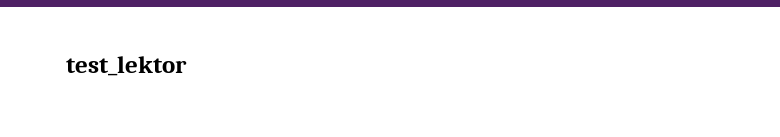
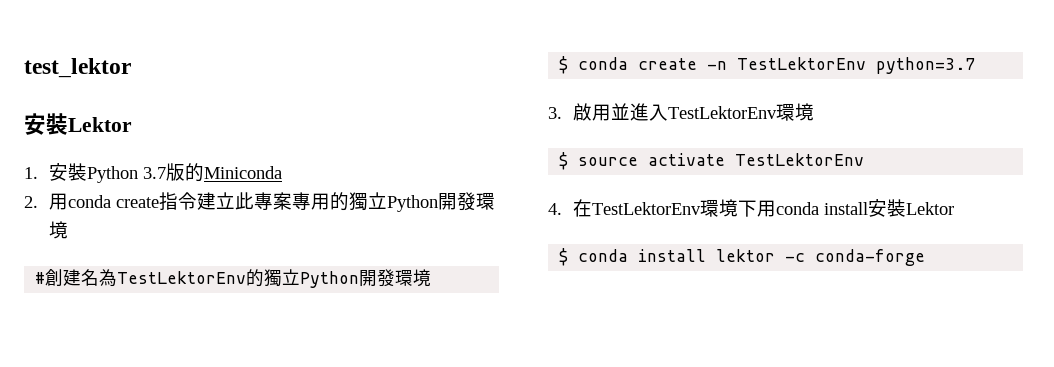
(187, 66) none -> [24,113,132,135] [24,163,282,183] [24,192,495,212] [48,221,68,239] [35,269,432,288] [559,56,976,74] [548,103,814,121] [559,152,865,170] [548,199,954,217] [559,248,926,266] // 安裝Lektor // 1.安裝Python 3.7版的Miniconda // 2.用conda create指令建立此專案專用的獨立Python開發環境 // #創建名為TestLektorEnv的獨立Python開發環境 // $ conda create -n TestLektorEnv python=3.7 // 3.啟用並進入TestLektorEnv環境 // $ source activate TestLektorEnv // 4.在TestLektorEnv環境下用conda install安裝Lektor // $ conda install lektor -c conda-forge

